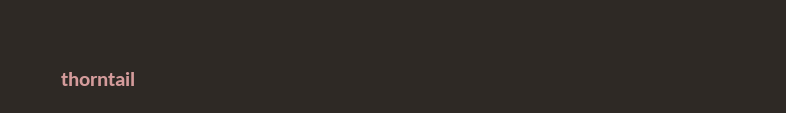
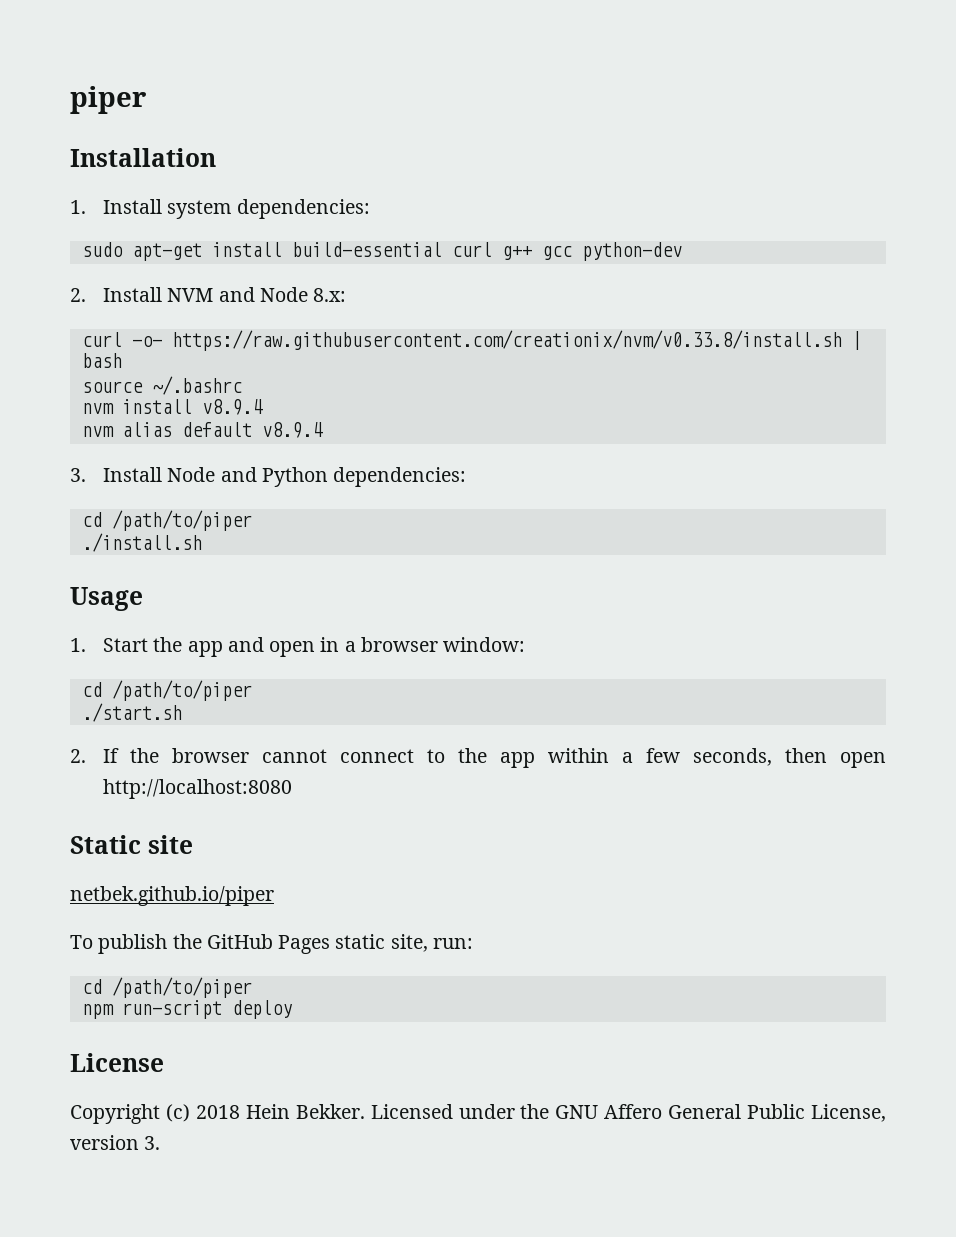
[61,72,135,86] thorntail -> [70,86,146,114] [70,148,216,167] [70,199,370,219] [81,242,682,261] [70,287,347,302] [81,330,862,351] [81,353,122,368] [81,376,242,395] [81,399,263,415] [81,422,323,438] [70,467,467,487] [81,510,252,531] [81,533,202,552] [70,587,143,611] [70,637,526,657] [81,680,252,701] [81,703,182,722] [70,748,886,768] [103,779,293,799] [70,835,193,854] [70,886,274,906] [70,934,473,954] [81,977,252,998] [81,1000,292,1019] [70,1053,164,1072] [70,1104,886,1124] [70,1135,161,1150] piper // Installation // 1. Install system dependencies: // sudo apt-get install build-essential curl g++ gcc python-dev // 2. Install NVM and Node 8.x: // curl -o- https://raw.githubusercontent.com/creationix/nvm/v0.33.8/install.sh | bash // source ~/.bashrc // nvm install v8.9.4 // nvm alias default v8.9.4 // 3. Install Node and Python dependencies: // cd /path/to/piper // ./install.sh // Usage // 1. Start the app and open in a browser window: // cd /path/to/piper // ./start.sh // 2. If the browser cannot connect to the app within a few seconds, then open http://localhost:8080 // Static site // netbek.github.io/piper // To publish the GitHub Pages static site, run: // cd /path/to/piper // npm run-script deploy // License // Copyright (c) 2018 Hein Bekker. Licensed under the GNU Affero General Public License, version 3.

